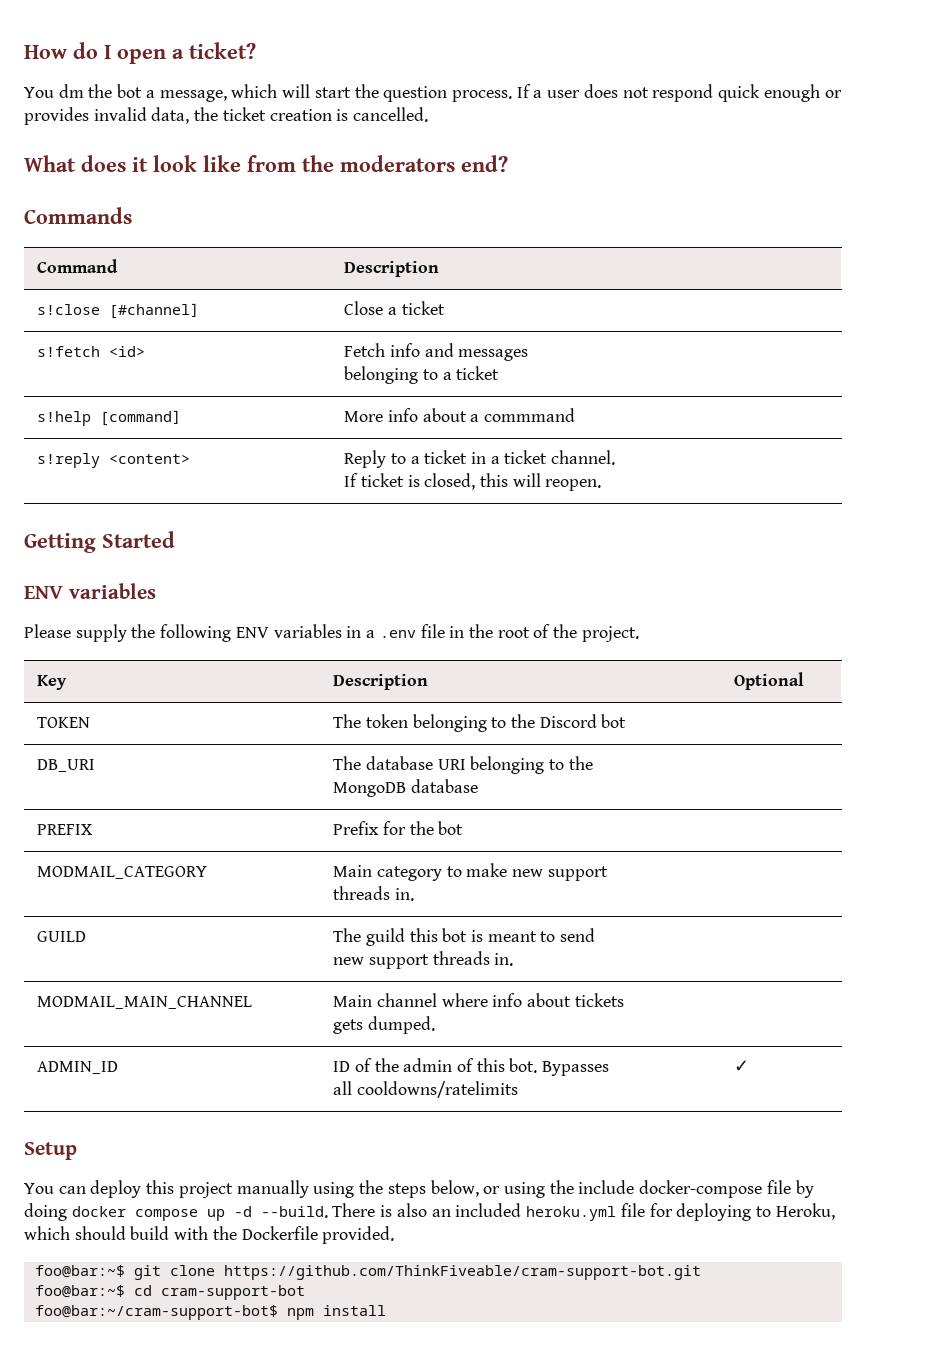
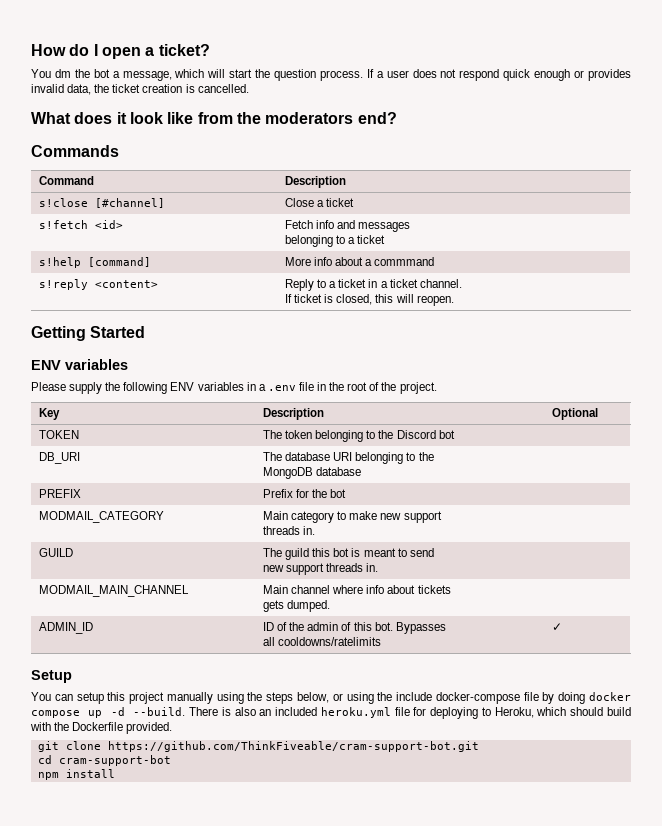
[90,1180,142,1198] deploy -> [76,692,104,704] setup
[34,1265,125,1278] foo@bar:~$ -> (173, 728) none
[34,1285,125,1298] foo@bar:~$ -> (479, 746) none
[34,1305,278,1320] foo@bar:~/cram-support-bot$ -> (171, 760) none

